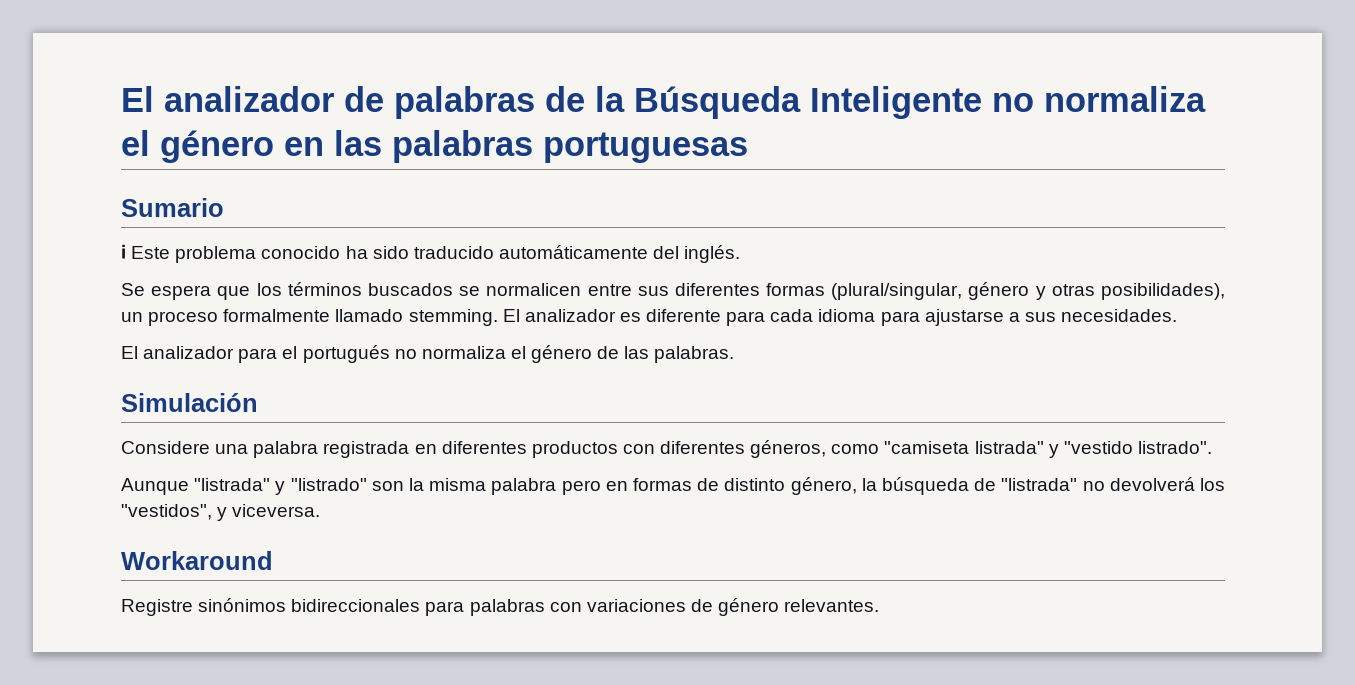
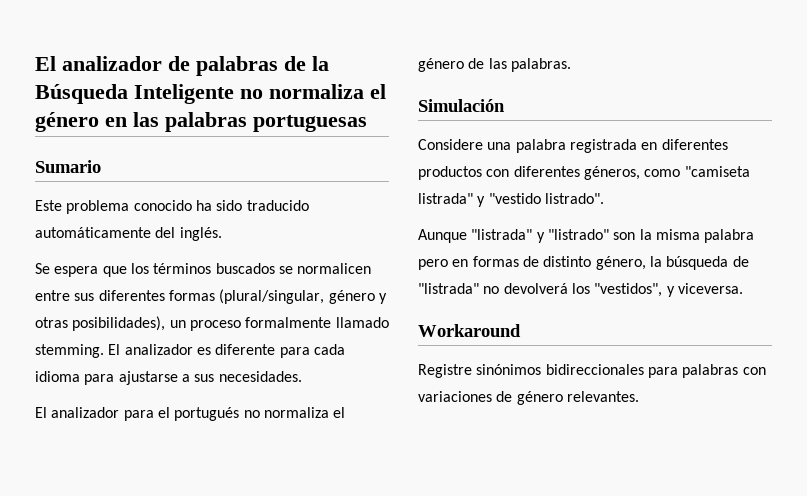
[121,244,126,259] ℹ -> (101, 166) none

